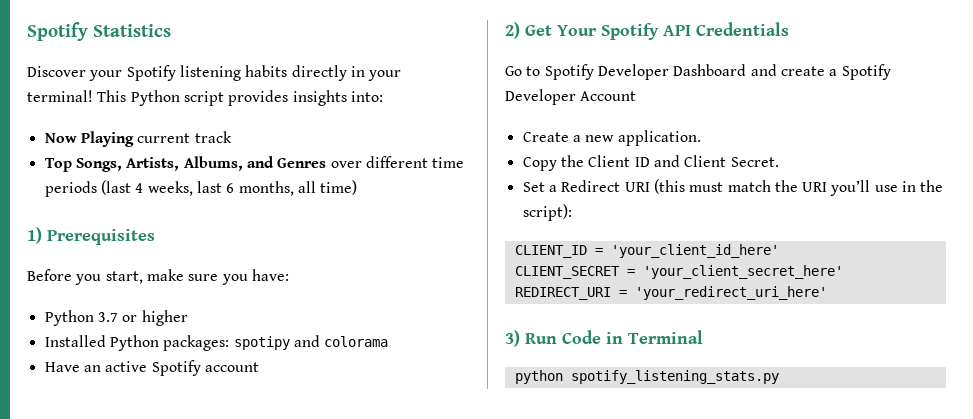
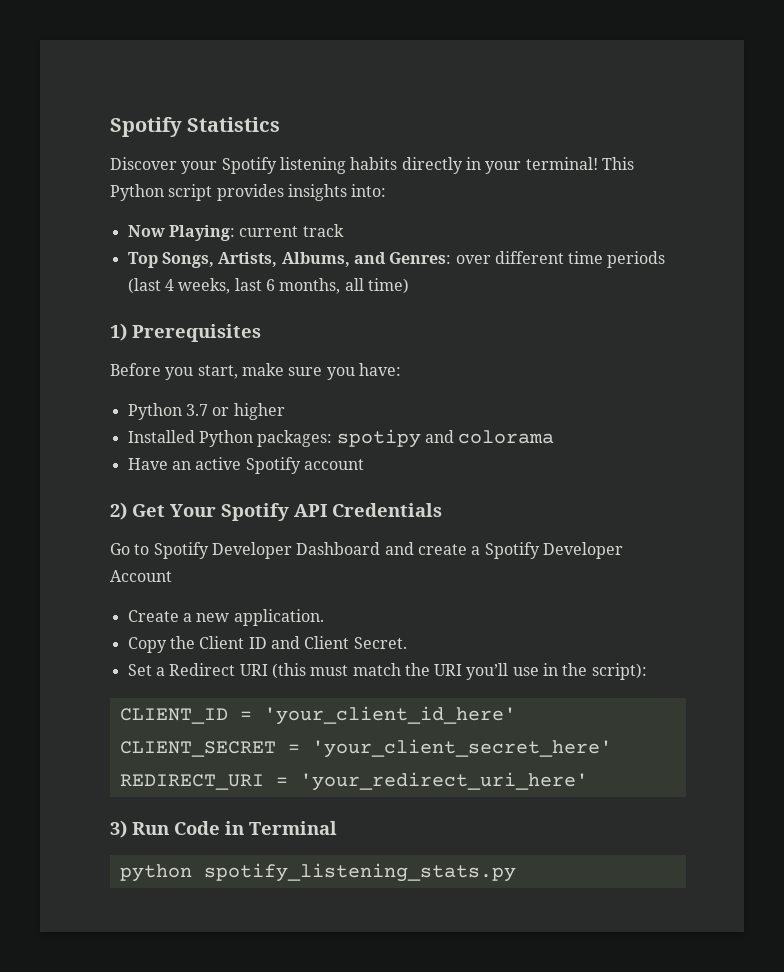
[80,131,134,147] Playing -> [168,225,235,241] Playing:
[277,158,327,168] Genres -> [389,252,452,264] Genres:

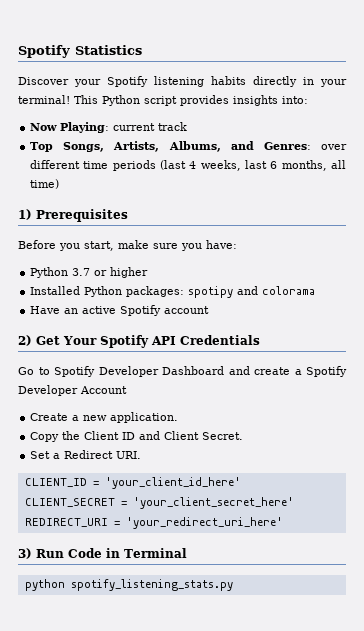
[239,663,647,680] URI (this must match the URI you’ll use in the script): -> [116,451,142,459] URI.

